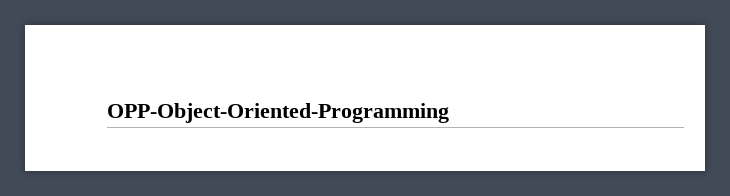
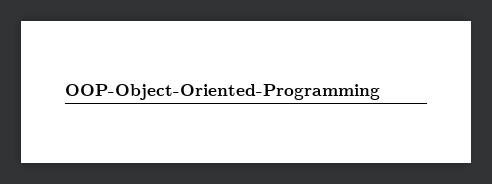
[107,103,449,123] OPP-Object-Oriented-Programming -> [65,84,380,100] OOP-Object-Oriented-Programming

